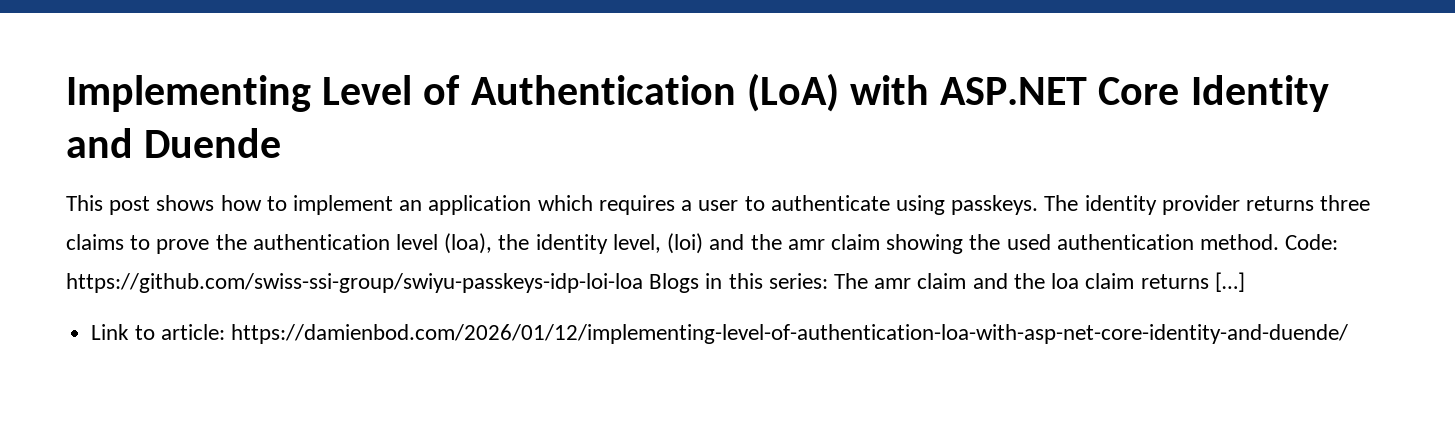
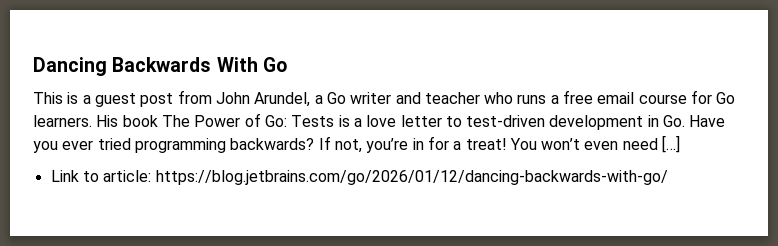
[66,73,1329,112] [66,128,282,158] [66,195,1371,215] [66,233,1339,254] [66,273,1209,293] Implementing Level of Authentication (LoA) with ASP.NET Core Identity and Duende // This post shows how to implement an application which requires a user to authenticate using passkeys. The identity provider returns three claims to prove the authentication level (loa), the identity level, (loi) and the amr claim showing the used authentication method. Code: https://github.com/swiss-ssi-group/swiyu-passkeys-idp-loi-loa Blogs in this series: The amr claim and the loa claim returns -> [33,57,287,76] [33,90,736,107] [33,113,726,130] [33,136,658,153] Dancing Backwards With Go // This is a guest post from John Arundel, a Go writer and teacher who runs a free email course for Go learners. His book The Power of Go: Tests is a love letter to test-driven development in Go. Have you ever tried programming backwards? If not, you’re in for a treat! You won’t even need
[230,324,1348,344] https://damienbod.com/2026/01/12/implementing-level-of-authentication-loa-with-asp-net-core-identity-and-duende/ -> [155,170,668,185] https://blog.jetbrains.com/go/2026/01/12/dancing-backwards-with-go/

